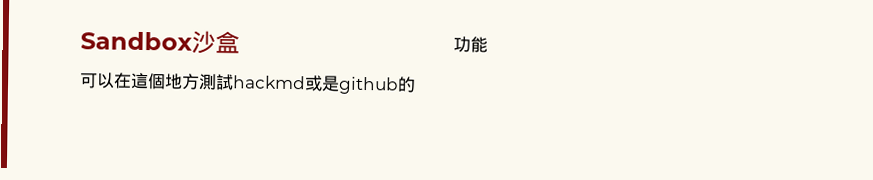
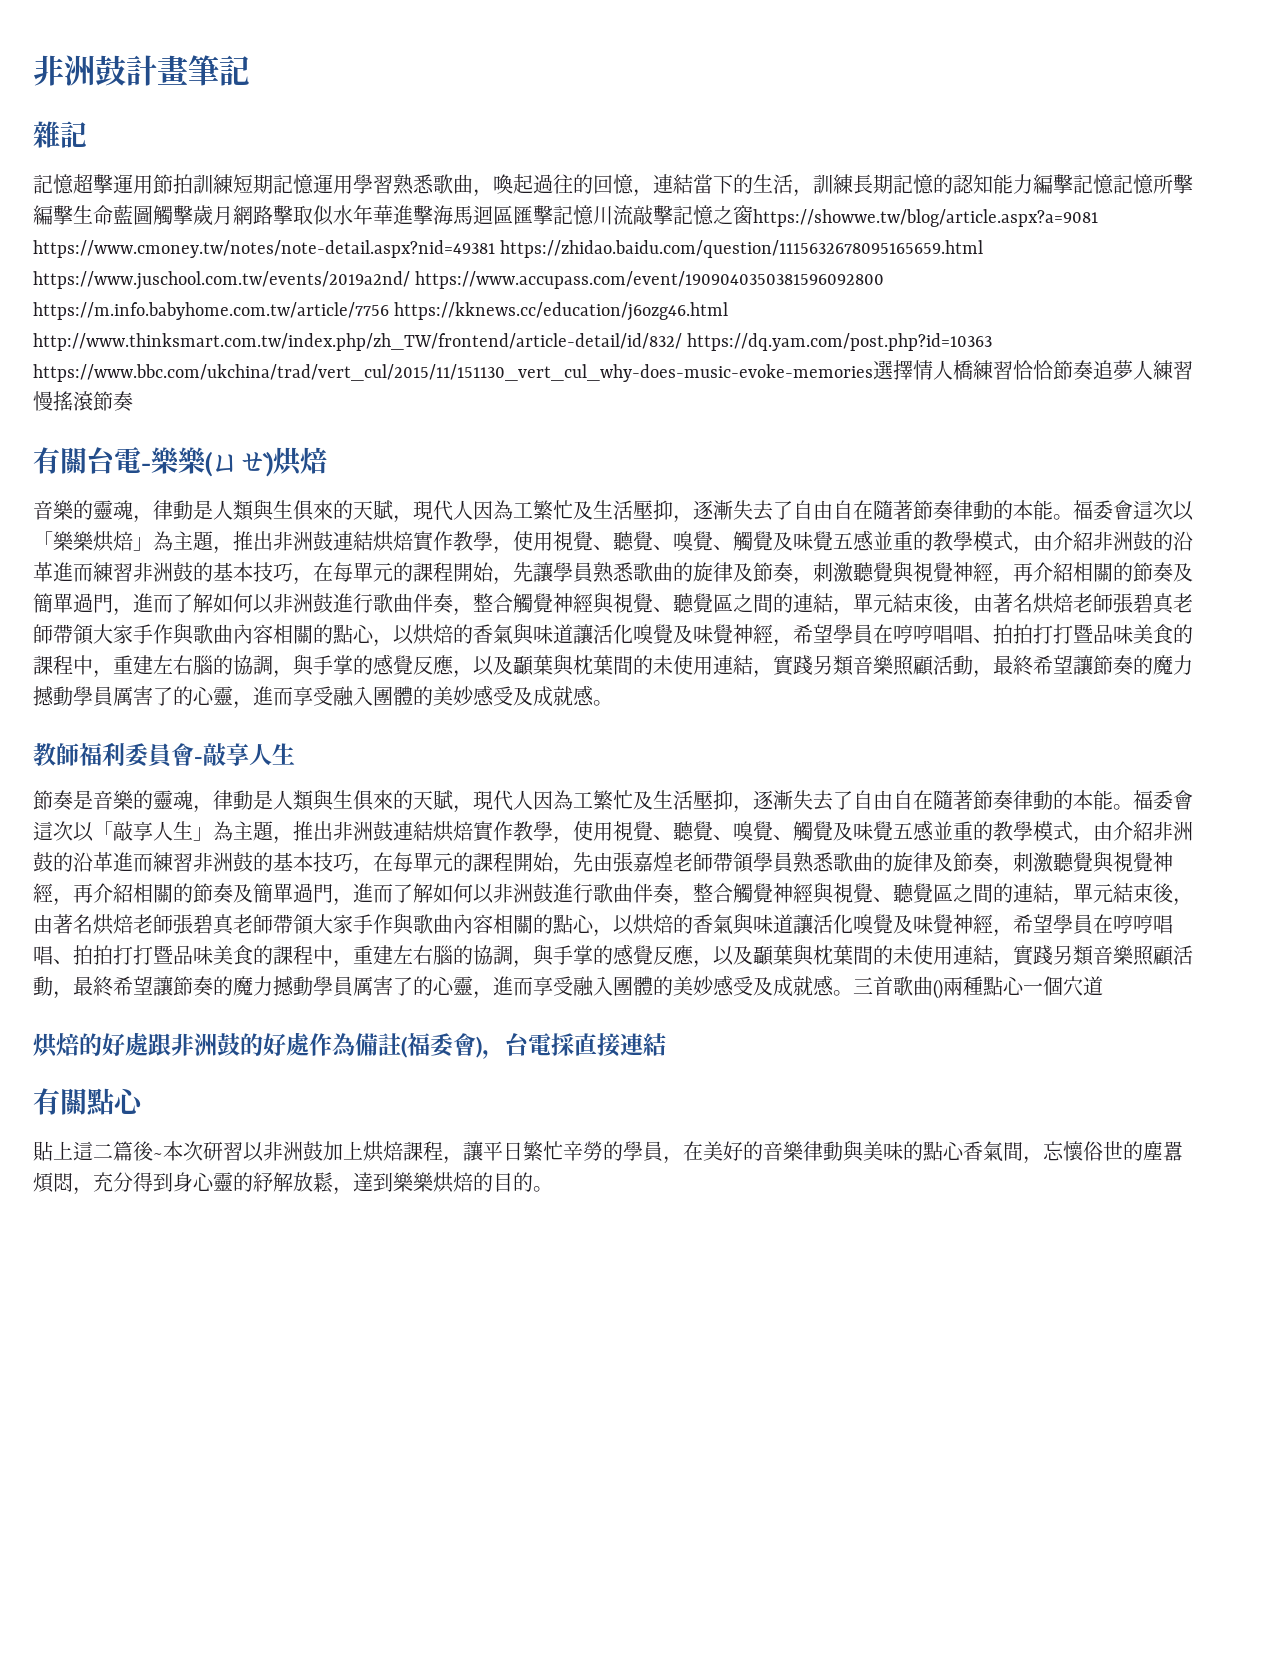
[80,30,240,54] [79,71,416,95] [453,36,488,53] Sandbox沙盒 // 可以在這個地方測試hackmd或是github的功能 -> [33,55,250,86] [33,121,87,148] [33,174,1193,197] [33,205,1098,227] [33,240,984,258] [33,271,885,290] [33,302,729,321] [33,333,993,351] [33,360,1193,382] [33,391,133,412] [33,447,327,477] [33,499,1194,523] [33,530,1193,554] [33,561,1193,585] [33,592,1193,616] [33,623,1193,647] [33,654,1193,678] [33,685,613,709] [33,742,295,767] [33,789,1193,813] [33,820,1193,844] [33,851,1173,875] [33,882,1193,906] [33,913,1173,937] [33,944,1193,968] [33,975,1103,999] [32,1032,666,1059] [33,1088,145,1116] [33,1140,1184,1164] [33,1172,553,1195] 非洲鼓計畫筆記 // 雜記 // 記憶超擊運用節拍訓練短期記憶運用學習熟悉歌曲，喚起過往的回憶，連結當下的生活，訓練長期記憶的認知能力編擊記憶記憶所擊編擊生命藍圖觸擊歲月網路擊取似水年華進擊海馬迴區匯擊記憶川流敲擊記憶之窗https://showwe.tw/blog/article.aspx?a=9081 https://www.cmoney.tw/notes/note-detail.aspx?nid=49381 https://zhidao.baidu.com/question/1115632678095165659.html https://www.juschool.com.tw/events/2019a2nd/ https://www.accupass.com/event/1909040350381596092800 https://m.info.babyhome.com.tw/article/7756 https://kknews.cc/education/j6ozg46.html http://www.thinksmart.com.tw/index.php/zh_TW/frontend/article-detail/id/832/ https://dq.yam.com/post.php?id=10363 https://www.bbc.com/ukchina/trad/vert_cul/2015/11/151130_vert_cul_why-does-music-evoke-memories選擇情人橋練習恰恰節奏追夢人練習慢搖滾節奏 // 有關台電-樂樂(ㄩㄝˋ)烘焙 // 音樂的靈魂，律動是人類與生俱來的天賦，現代人因為工繁忙及生活壓抑，逐漸失去了自由自在隨著節奏律動的本能。福委會這次以「樂樂烘焙」為主題，推出非洲鼓連結烘焙實作教學，使用視覺、聽覺、嗅覺、觸覺及味覺五感並重的教學模式，由介紹非洲鼓的沿革進而練習非洲鼓的基本技巧，在每單元的課程開始，先讓學員熟悉歌曲的旋律及節奏，刺激聽覺與視覺神經，再介紹相關的節奏及簡單過門，進而了解如何以非洲鼓進行歌曲伴奏，整合觸覺神經與視覺、聽覺區之間的連結，單元結束後，由著名烘焙老師張碧真老師帶領大家手作與歌曲內容相關的點心，以烘焙的香氣與味道讓活化嗅覺及味覺神經，希望學員在哼哼唱唱、拍拍打打暨品味美食的課程中，重建左右腦的協調，與手掌的感覺反應，以及顳葉與枕葉間的未使用連結，實踐另類音樂照顧活動，最終希望讓節奏的魔力撼動學員厲害了的心靈，進而享受融入團體的美妙感受及成就感。 // 教師福利委員會-敲享人生 // 節奏是音樂的靈魂，律動是人類與生俱來的天賦，現代人因為工繁忙及生活壓抑，逐漸失去了自由自在隨著節奏律動的本能。福委會這次以「敲享人生」為主題，推出非洲鼓連結烘焙實作教學，使用視覺、聽覺、嗅覺、觸覺及味覺五感並重的教學模式，由介紹非洲鼓的沿革進而練習非洲鼓的基本技巧，在每單元的課程開始，先由張嘉煌老師帶領學員熟悉歌曲的旋律及節奏，刺激聽覺與視覺神經，再介紹相關的節奏及簡單過門，進而了解如何以非洲鼓進行歌曲伴奏，整合觸覺神經與視覺、聽覺區之間的連結，單元結束後，由著名烘焙老師張碧真老師帶領大家手作與歌曲內容相關的點心，以烘焙的香氣與味道讓活化嗅覺及味覺神經，希望學員在哼哼唱唱、拍拍打打暨品味美食的課程中，重建左右腦的協調，與手掌的感覺反應，以及顳葉與枕葉間的未使用連結，實踐另類音樂照顧活動，最終希望讓節奏的魔力撼動學員厲害了的心靈，進而享受融入團體的美妙感受及成就感。三首歌曲()兩種點心一個穴道 // 烘焙的好處跟非洲鼓的好處作為備註(福委會)，台電採直接連結 // 有關點心 // 貼上這二篇後~本次研習以非洲鼓加上烘焙課程，讓平日繁忙辛勞的學員，在美好的音樂律動與美味的點心香氣間，忘懷俗世的塵囂煩悶，充分得到身心靈的紓解放鬆，達到樂樂烘焙的目的。

